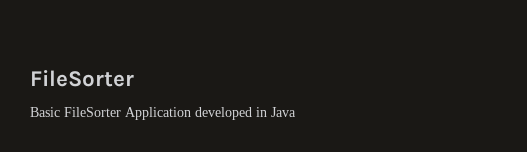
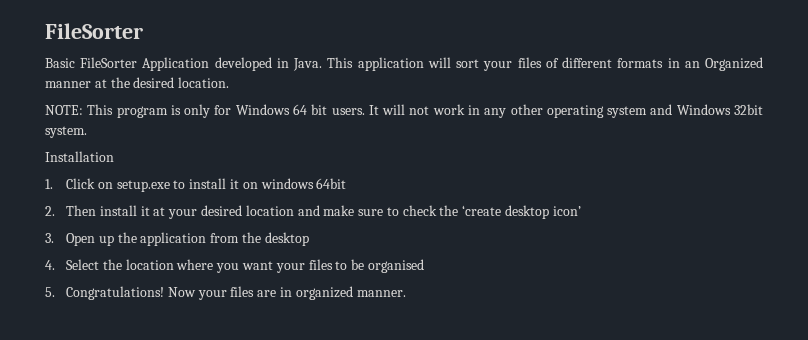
[271,107,296,117] Java -> [293,57,764,71] [45,77,230,88] [45,104,764,118] [45,126,87,138] [45,151,114,162] [45,178,347,192] [45,205,581,219] [45,232,309,246] [45,259,424,273] [45,286,406,300] Java. This application will sort your files of different formats in an Organized manner at the desired location. // NOTE: This program is only for Windows 64 bit users. It will not work in any other operating system and Windows 32bit system. // Installation // 1. Click on setup.exe to install it on windows 64bit // 2. Then install it at your desired location and make sure to check the ‘create desktop icon’ // 3. Open up the application from the desktop // 4. Select the location where you want your files to be organised // 5. Congratulations! Now your files are in organized manner.

